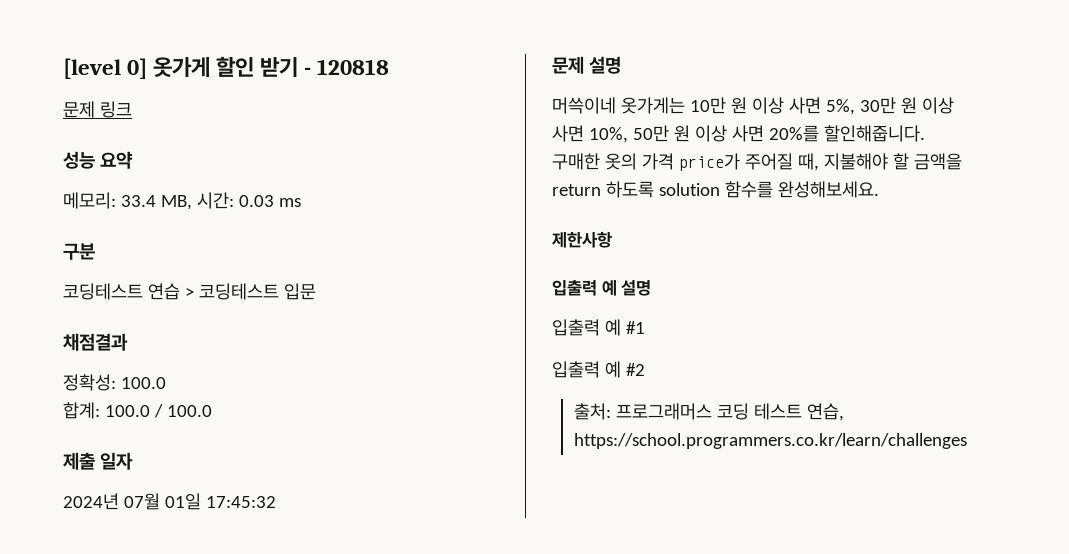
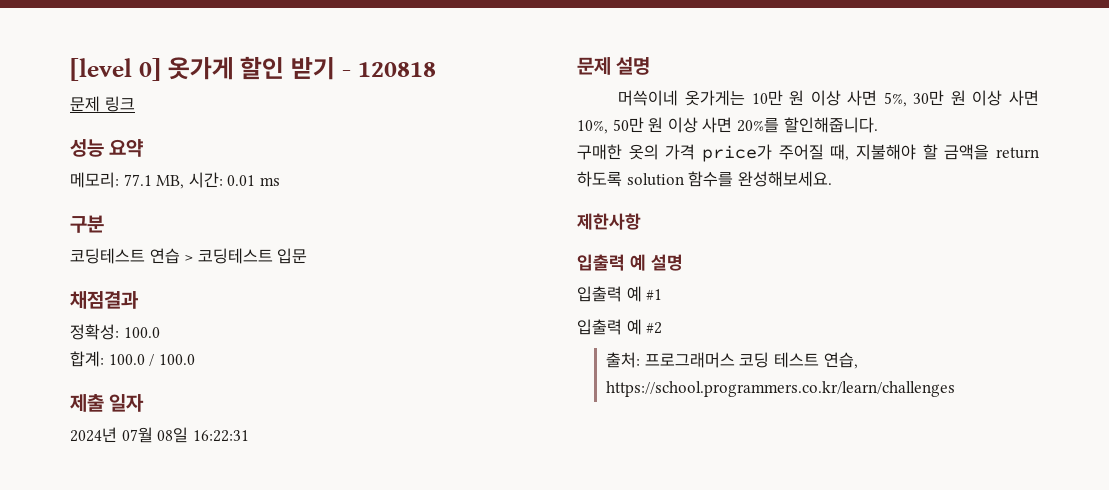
[120,195,156,207] 33.4 -> [123,174,152,186] 77.1
[238,195,274,207] 0.03 -> [227,175,256,186] 0.01
[164,493,276,510] 01일 17:45:32 -> [157,427,249,443] 08일 16:22:31

